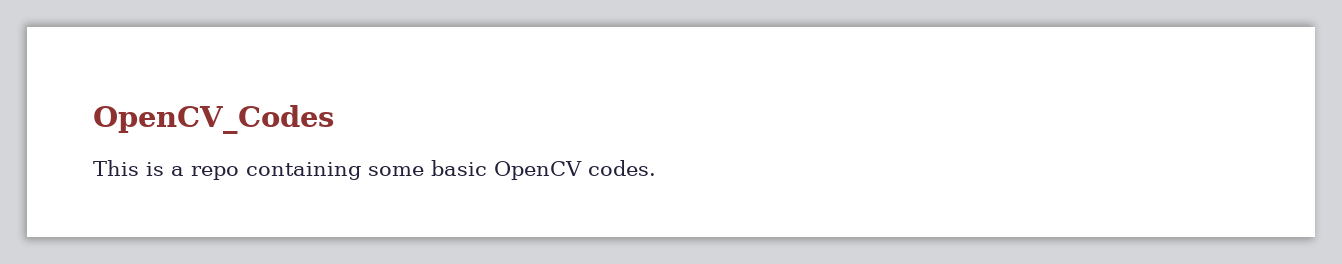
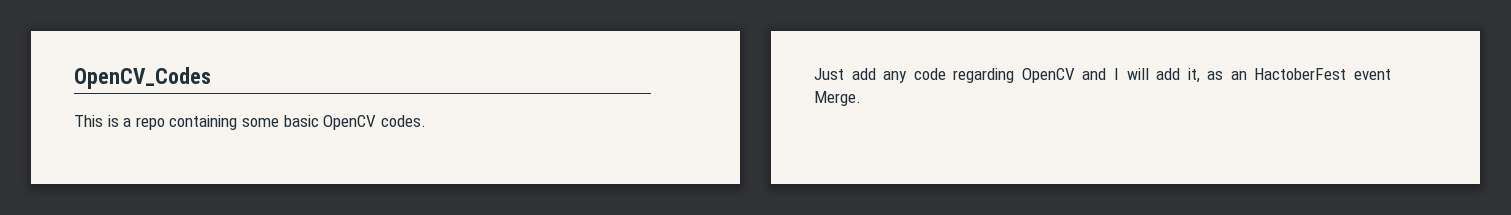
(656, 168) none -> [814,68,1391,83] [814,91,861,106] // Just add any code regarding OpenCV and I will add it, as an HactoberFest event Merge.

